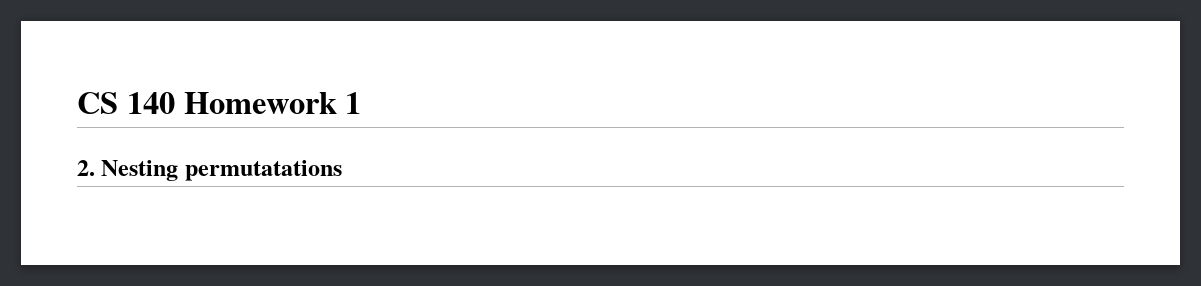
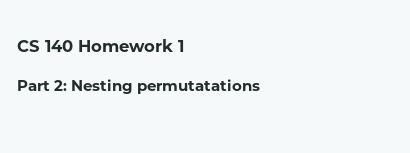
[77,160,95,176] 2. -> [17,80,68,91] Part 2:

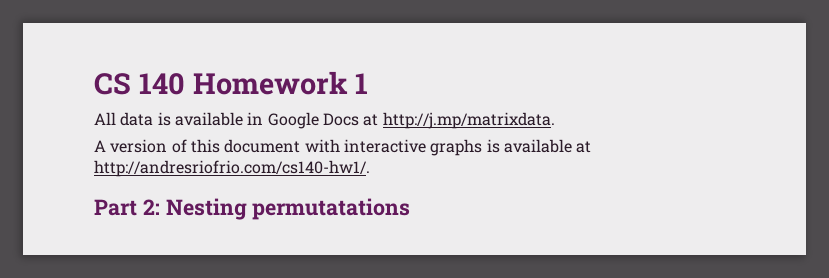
(184, 46) none -> [94,112,555,129] [94,139,592,156] [94,160,370,177] // All data is available in Google Docs at http://j.mp/matrixdata. // A version of this document with interactive graphs is available at http://andresriofrio.com/cs140-hw1/.

